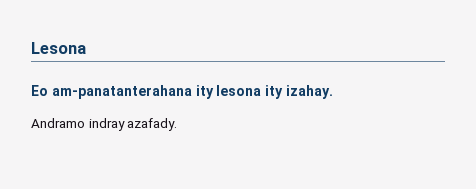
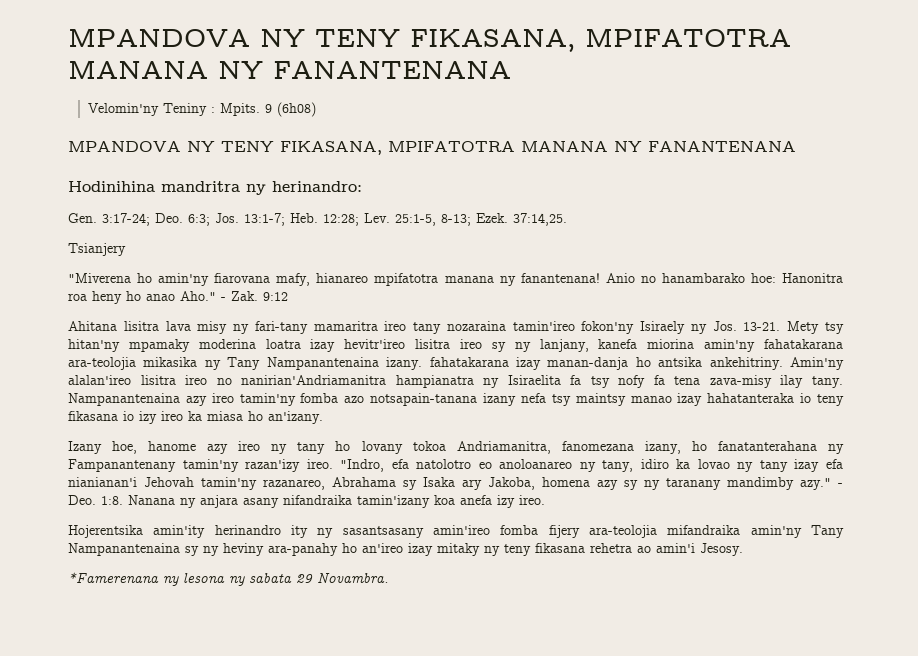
[31,42,86,54] [31,85,333,99] [31,118,178,131] Lesona // Eo am-panatanterahana ity lesona ity izahay. // Andramo indray azafady. -> [68,28,791,52] [68,60,511,79] [87,102,316,117] [68,141,796,155] [68,181,362,195] [68,213,567,226] [68,243,126,256] [68,273,843,286] [68,291,288,304] [68,321,844,334] [68,339,843,352] [68,357,844,370] [68,375,843,388] [68,393,845,406] [68,411,323,424] [68,441,845,454] [68,459,843,472] [68,477,843,490] [68,495,545,508] [68,525,845,538] [68,543,743,556] [68,572,389,586] MPANDOVA NY TENY FIKASANA, MPIFATOTRA MANANA NY FANAΝΤΕΝΑΝΑ // Velomin'ny Teniny : Mpits. 9 (6h08) // MPANDOVA NY TENY FIKASANA, MPIFATOTRA MANANA NY FANAΝΤΕΝΑΝΑ // Hodinihina mandritra ny herinandro: // Gen. 3:17-24; Deo. 6:3; Jos. 13:1-7; Heb. 12:28; Lev. 25:1-5, 8-13; Ezek. 37:14,25. // Tsianjery // "Miverena ho amin'ny fiarovana mafy, hianareo mpifatotra manana ny fanantenana! Anio no hanambarako hoe: Hanonitra roa heny ho anao Aho." - Zak. 9:12 // Ahitana lisitra lava misy ny fari-tany mamaritra ireo tany nozaraina tamin'ireo fokon'ny Isiraely ny Jos. 13-21. Mety tsy hitan'ny mpamaky moderina loatra izay hevitr'ireo lisitra ireo sy ny lanjany, kanefa miorina amin'ny fahatakarana ara-teolojia mikasika ny Tany Nampanantenaina izany. fahatakarana izay manan-danja ho antsika ankehitriny. Amin'ny alalan'ireo lisitra ireo no nanirian'Andriamanitra hampianatra ny Isiraelita fa tsy nofy fa tena zava-misy ilay tany. Nampanantenaina azy ireo tamin'ny fomba azo notsapain-tanana izany nefa tsy maintsy manao izay hahatanteraka io teny fikasana io izy ireo ka miasa ho an'izany. // Izany hoe, hanome azy ireo ny tany ho lovany tokoa Andriamanitra, fanomezana izany, ho fanatanterahana ny Fampanantenany tamin'ny razan'izy ireo. "Indro, efa natolotro eo anoloanareo ny tany, idiro ka lovao ny tany izay efa nianianan'i Jehovah tamin'ny razanareo, Abrahama sy Isaka ary Jakoba, homena azy sy ny taranany mandimby azy." - Deo. 1:8. Nanana ny anjara asany nifandraika tamin'izany koa anefa izy ireo. // Hojerentsika amin'ity herinandro ity ny sasantsasany amin'ireo fomba fijery ara-teolojia mifandraika amin'ny Tany Nampanantenaina sy ny heviny ara-panahy ho an'ireo izay mitaky ny teny fikasana rehetra ao amin'i Jesosy. // *Famerenana ny lesona ny sabata 29 Novambra.

